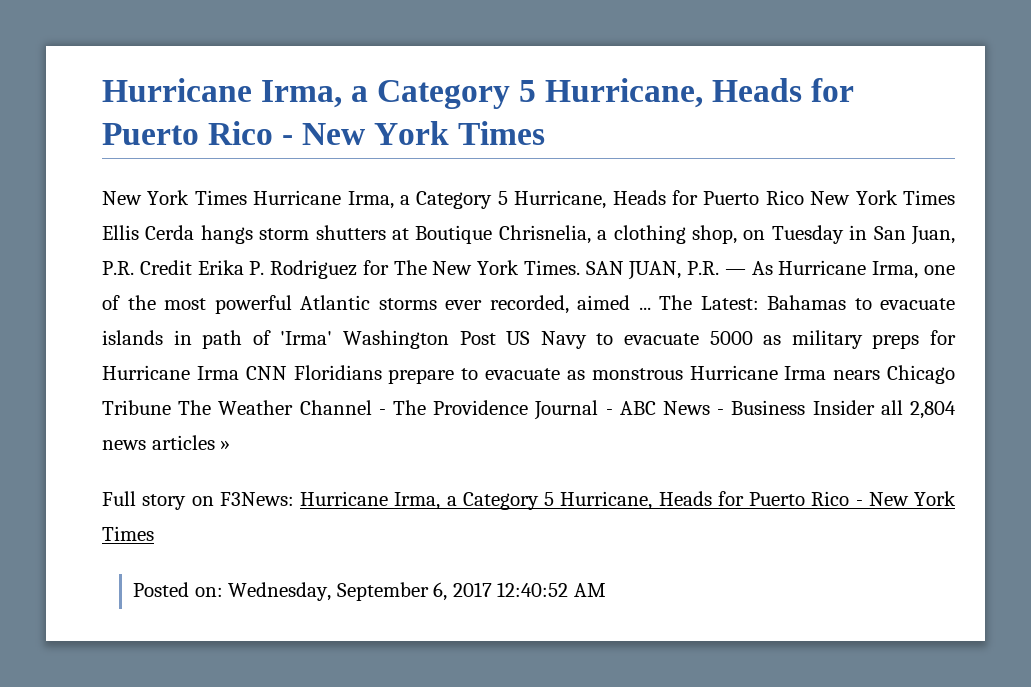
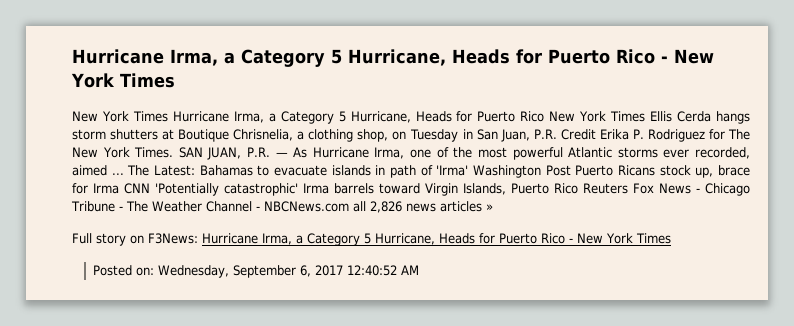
[506,330,957,349] [102,365,881,384] US Navy to evacuate 5000 as military preps for Hurricane Irma CNN Floridians prepare to evacuate as monstrous Hurricane Irma nears -> [575,165,750,178] [72,183,700,196] Puerto Ricans stock up, brace for Irma CNN 'Potentially catastrophic' Irma barrels toward Virgin Islands, Puerto Rico Reuters Fox News -
(171, 407) none -> [118,206,123,211] -
[393,400,957,420] The Providence Journal - ABC News - Business Insider all 2,804 -> [263,201,402,213] NBCNews.com all 2,826

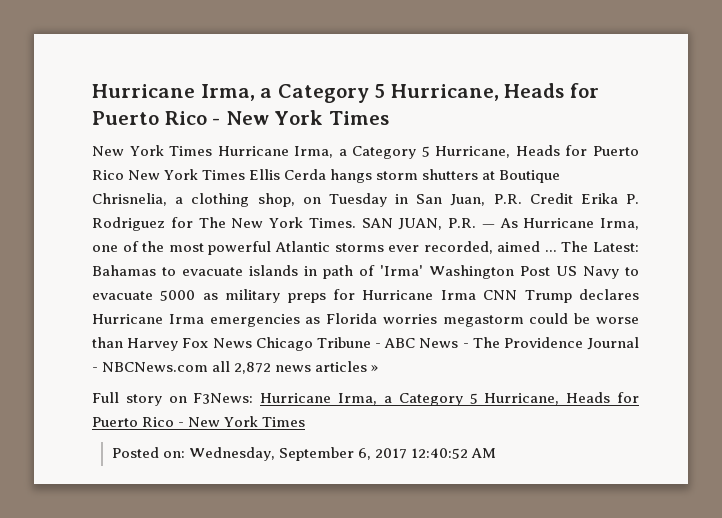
[575,165,750,178] [72,183,628,196] Puerto Ricans stock up, brace for Irma CNN 'Potentially catastrophic' Irma barrels toward Virgin Islands, Puerto Rico Reuters -> [556,266,639,279] [92,289,639,303] [92,313,639,327] [92,337,179,351] US Navy to evacuate 5000 as military preps for Hurricane Irma CNN Trump declares Hurricane Irma emergencies as Florida worries megastorm could be worse than Harvey
[696,188,700,193] - -> (252, 343) none
[125,201,252,212] The Weather Channel -> [384,337,640,350] ABC News - The Providence Journal
[369,201,402,213] 2,826 -> [234,362,272,374] 2,872

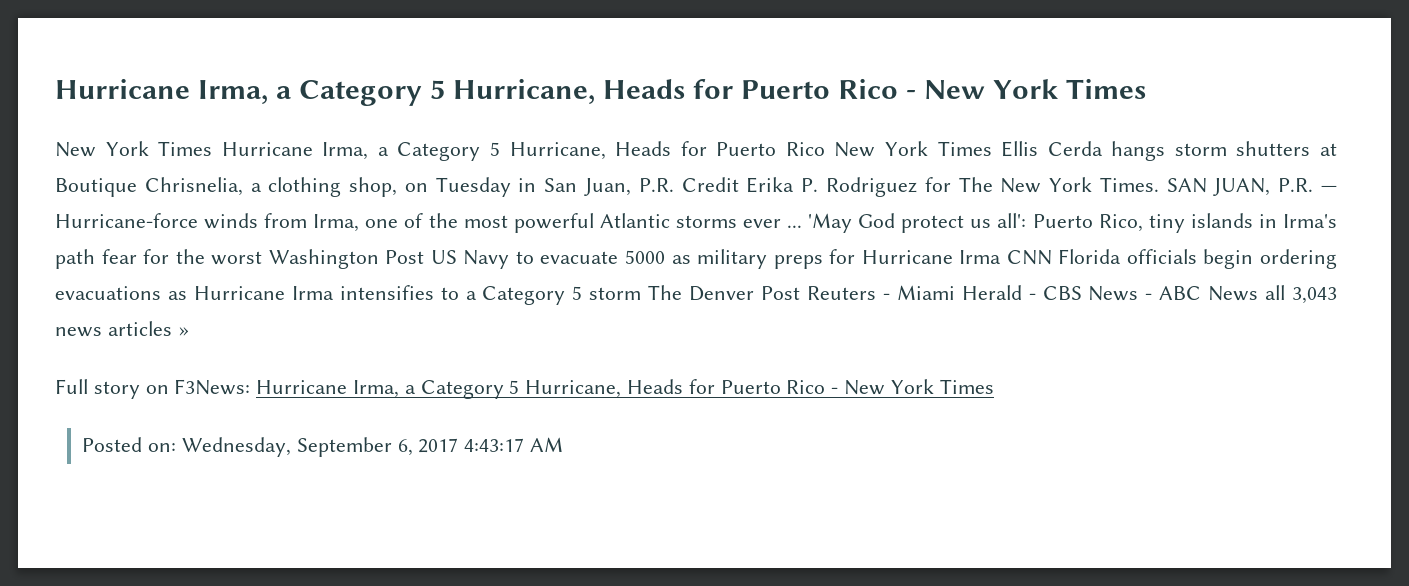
[499,218,595,228] As Hurricane -> [55,213,308,229] Hurricane-force winds from
[423,241,639,254] [92,265,423,279] recorded, aimed ... The Latest: Bahamas to evacuate islands in path of 'Irma' -> [787,213,1338,233] [55,249,263,269] ... 'May God protect us all': Puerto Rico, tiny islands in Irma's path fear for the worst
[524,289,639,303] [92,313,639,327] [92,337,640,351] [92,361,272,374] Trump declares Hurricane Irma emergencies as Florida worries megastorm could be worse than Harvey Fox News Chicago Tribune - ABC News - The Providence Journal - NBCNews.com all 2,872 -> [1058,249,1337,269] [55,285,1337,305] Florida officials begin ordering evacuations as Hurricane Irma intensifies to a Category 5 storm The Denver Post Reuters - Miami Herald - CBS News - ABC News all 3,043
[410,448,468,459] 12:40:52 -> [464,438,525,452] 4:43:17

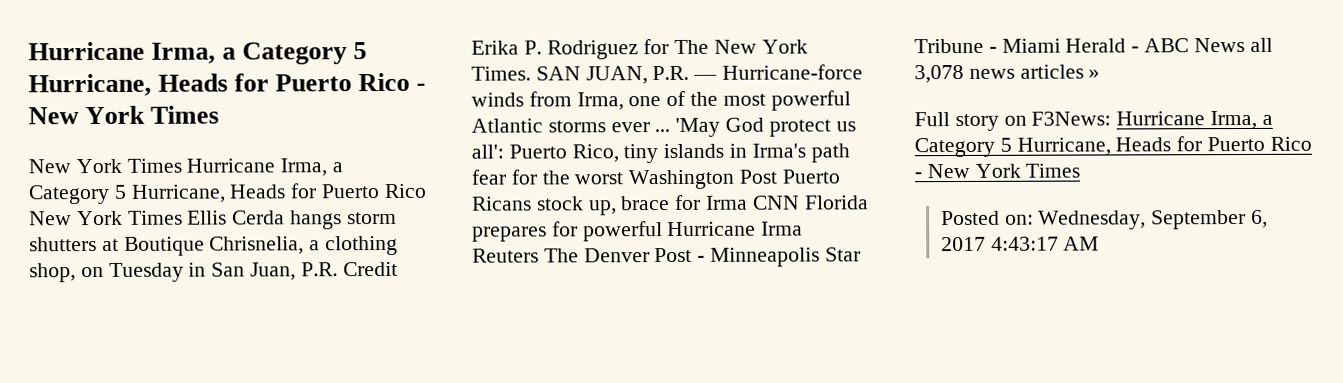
[430,249,1337,269] [55,285,876,305] US Navy to evacuate 5000 as military preps for Hurricane Irma CNN Florida officials begin ordering evacuations as Hurricane Irma intensifies to a Category 5 storm The Denver Post Reuters -> [781,169,840,184] [472,194,869,216] [472,221,804,242] [472,247,861,267] [914,38,984,54] Puerto Ricans stock up, brace for Irma CNN Florida prepares for powerful Hurricane Irma Reuters The Denver Post - Minneapolis Star Tribune
[1042,286,1153,301] CBS News - -> (1140, 49) none
[1292,287,1337,304] 3,043 -> [914,64,964,84] 3,078

